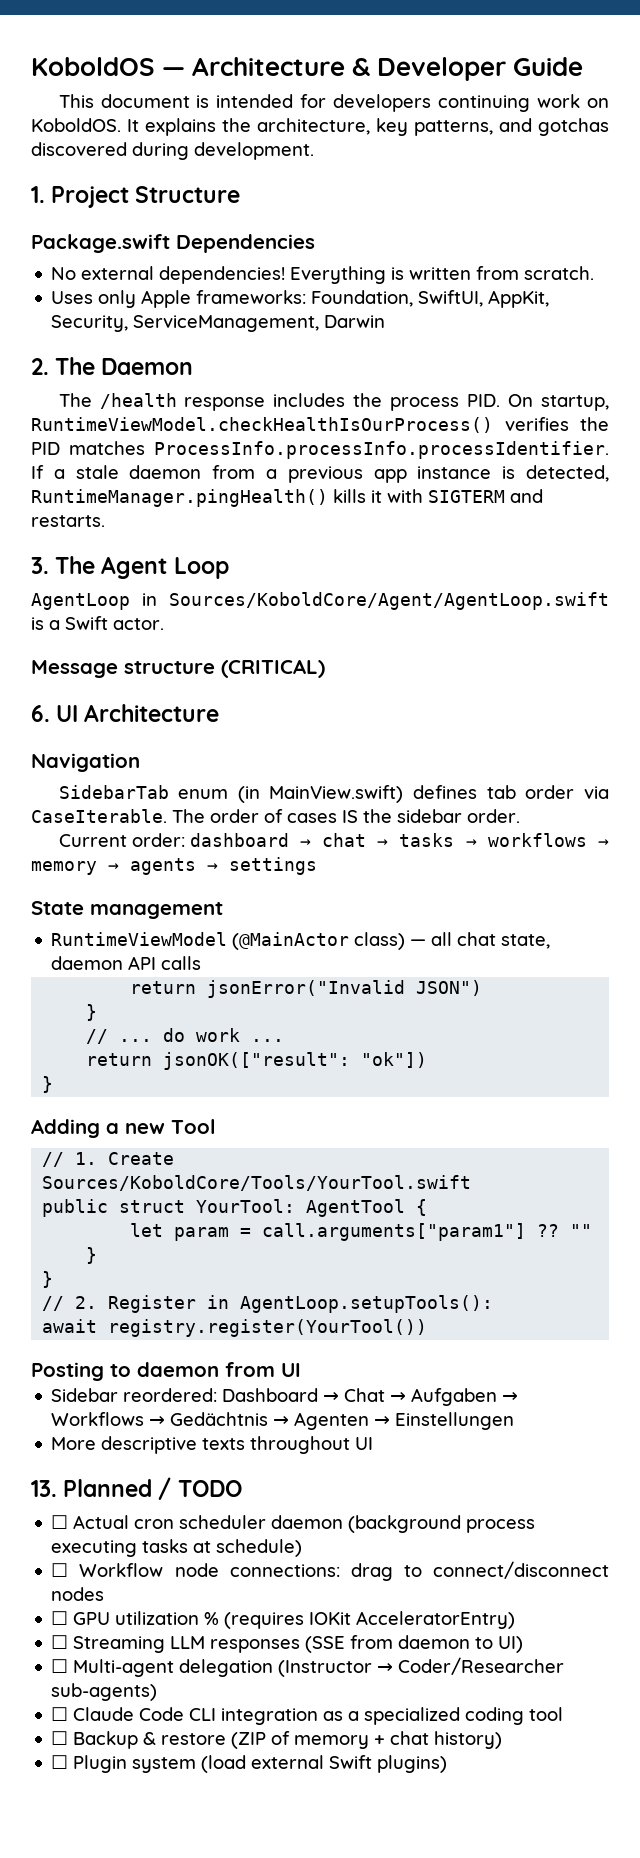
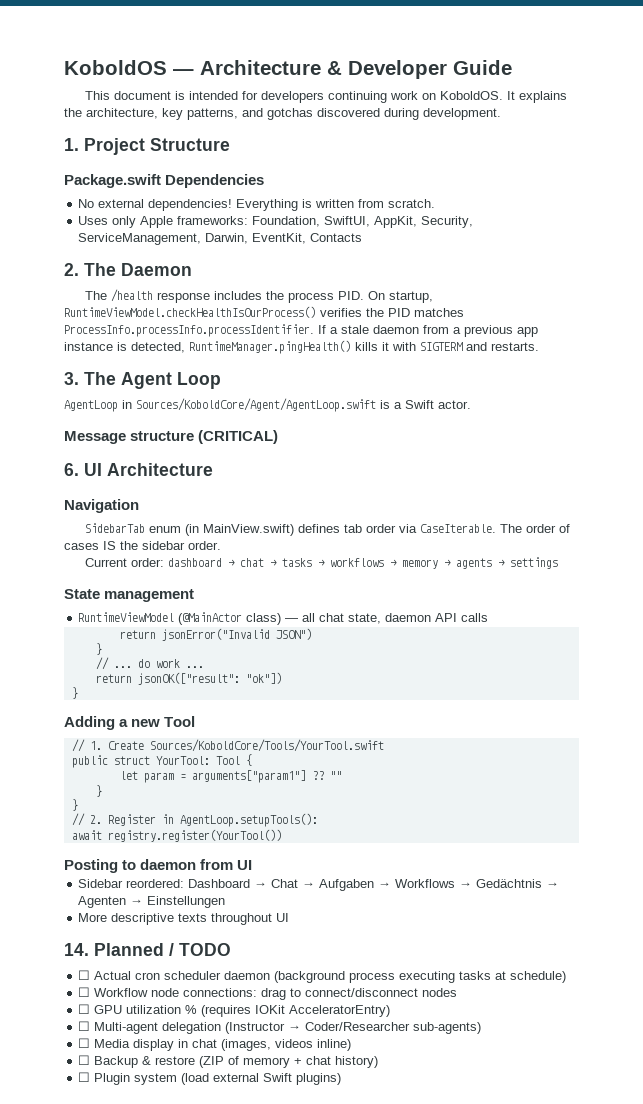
[324,315,386,328] Darwin -> [205,233,363,244] Darwin, EventKit, Contacts
[306,1199,406,1217] AgentTool -> [215,756,240,765] Tool
[262,1223,527,1241] call.arguments["param1"] -> [191,770,306,783] arguments["param1"]
[31,1480,57,1497] 13. -> [64,943,89,956] 14.
[51,1635,524,1653] // ☐ Streaming LLM responses (SSE from daemon to UI) -> (391, 1011) none
[73,1707,564,1725] Claude Code CLI integration as a specialized coding tool -> [94,1039,352,1051] Media display in chat (images, videos inline)

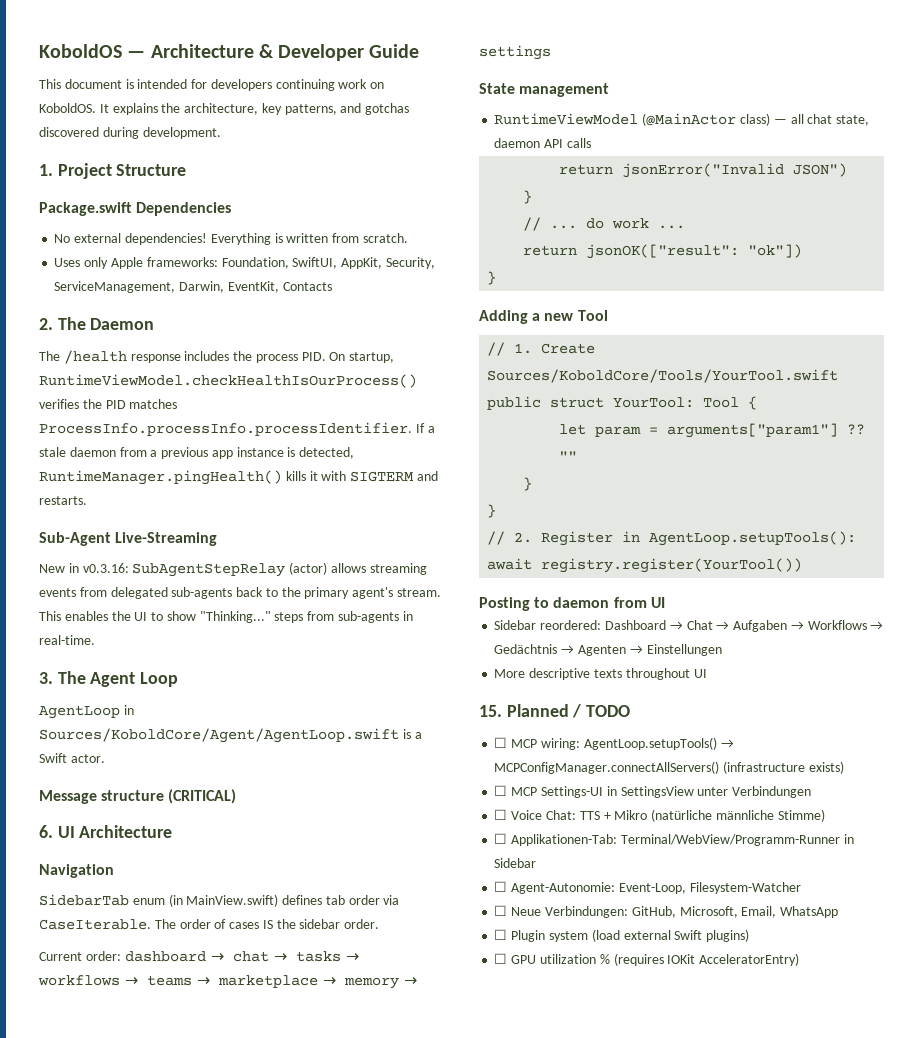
(539, 346) none -> [39,532,218,546] [39,562,427,577] [39,587,442,599] [39,611,413,623] [39,635,95,645] // Sub-Agent Live-Streaming // New in v0.3.16: SubAgentStepRelay (actor) allows streaming events from delegated sub-agents back to the primary agent's stream. This enables the UI to show "Thinking..." steps from sub-agents in real-time.
[402,558,493,569] memory → agents -> [147,975,399,989] teams → marketplace → memory
[64,943,89,956] 14. -> [479,705,502,717] 15.
[94,971,567,983] [78,987,458,1000] Actual cron scheduler daemon (background process executing tasks at schedule) // ☐ Workflow node connections: drag to connect/disconnect nodes -> [511,737,734,750] [494,761,844,774] [494,785,812,798] [494,809,825,822] [494,833,854,846] [494,858,537,868] [494,881,801,894] [494,905,839,918] [494,929,750,942] MCP wiring: AgentLoop.setupTools() → MCPConfigManager.connectAllServers() (infrastructure exists) // ☐ MCP Settings-UI in SettingsView unter Verbindungen // ☐ Voice Chat: TTS + Mikro (natürliche männliche Stimme) // ☐ Applikationen-Tab: Terminal/WebView/Programm-Runner in Sidebar // ☐ Agent-Autonomie: Event-Loop, Filesystem-Watcher // ☐ Neue Verbindungen: GitHub, Microsoft, Email, WhatsApp // ☐ Plugin system (load external Swift plugins)
[78,1021,482,1034] [78,1038,352,1051] [78,1055,379,1068] [78,1072,342,1085] // ☐ Multi-agent delegation (Instructor → Coder/Researcher sub-agents) // ☐ Media display in chat (images, videos inline) // ☐ Backup & restore (ZIP of memory + chat history) // ☐ Plugin system (load external Swift plugins) -> (800, 959) none

